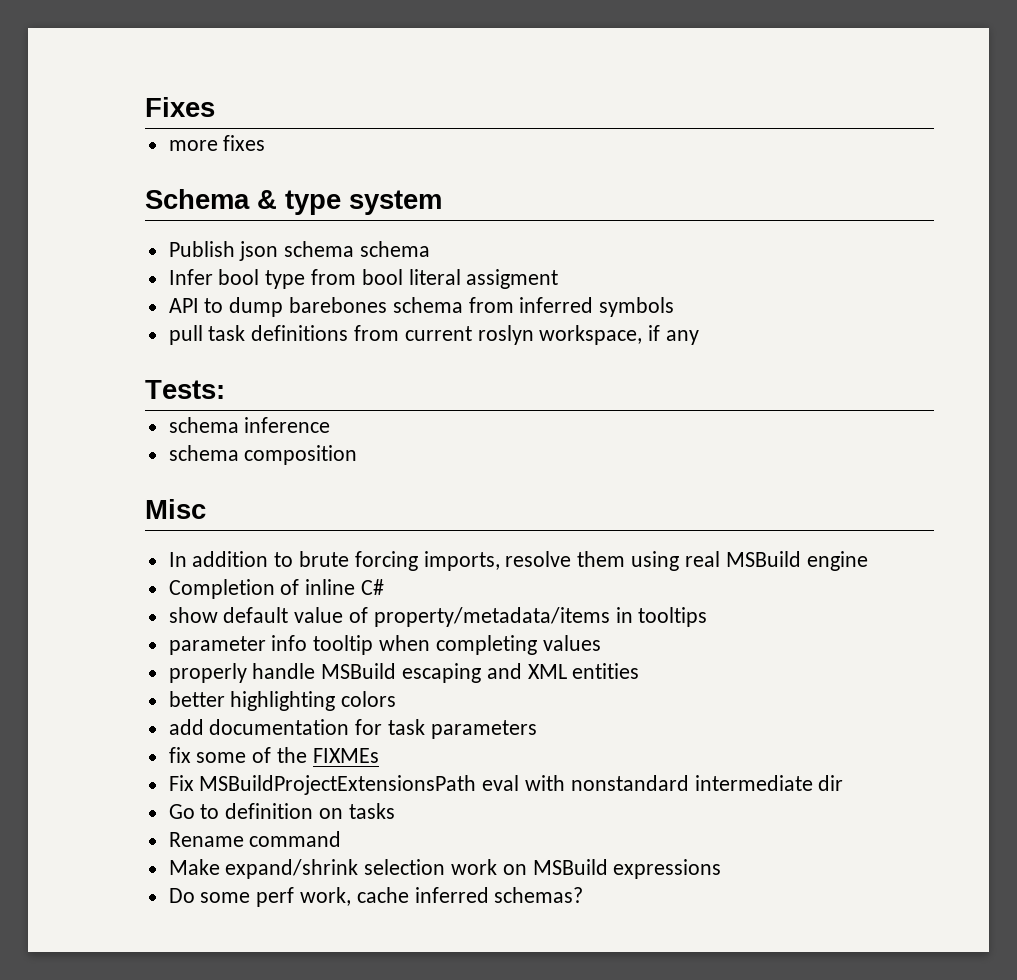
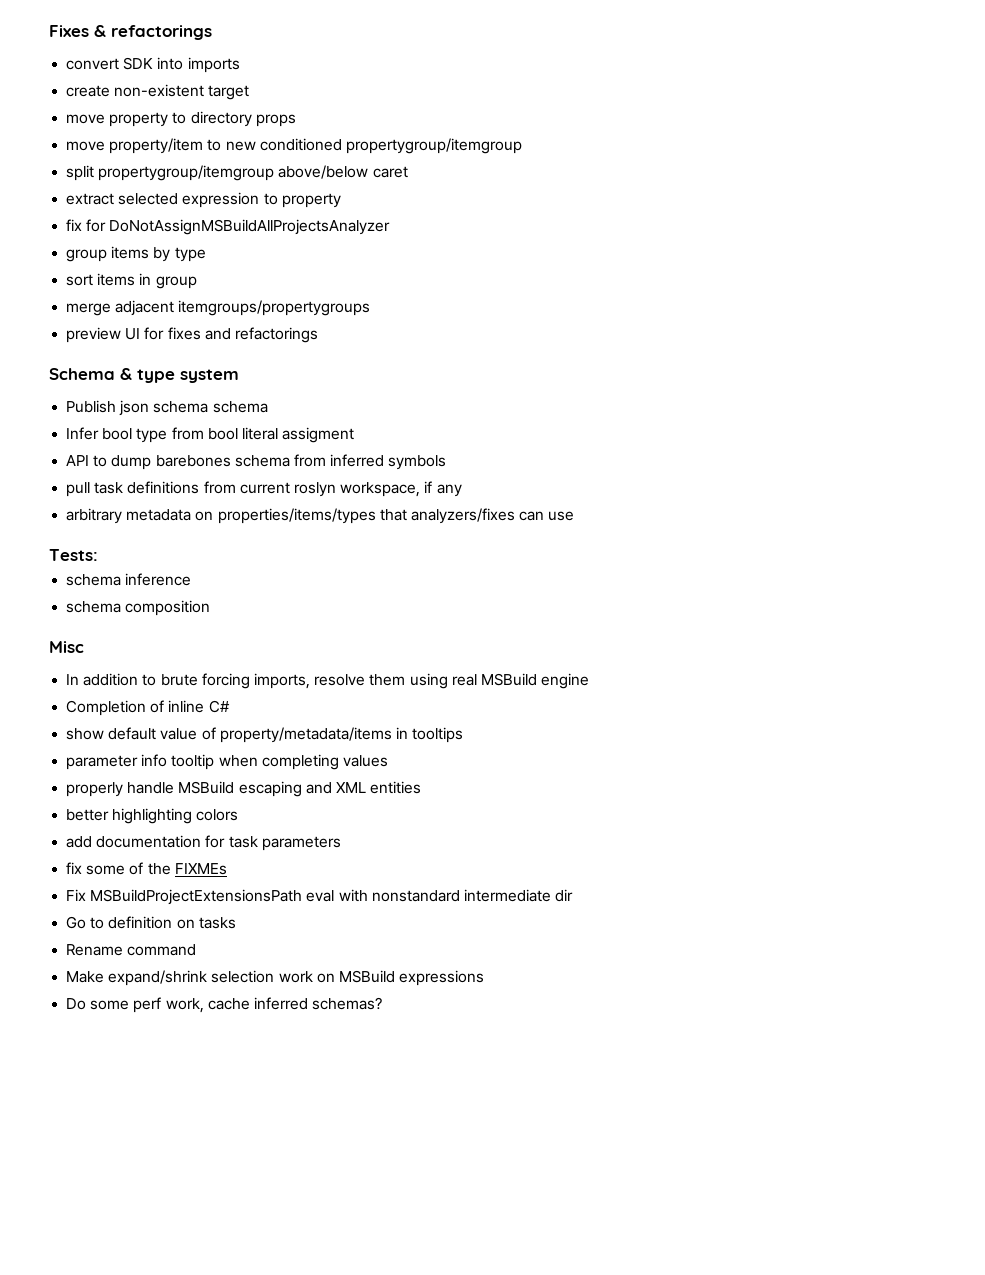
[168,140,218,151] // more -> [94,25,212,40] [66,57,240,73] [66,84,250,100] [66,111,296,127] [66,138,522,154] [66,165,408,181] [66,192,341,208] [66,219,391,235] [66,246,206,262] [66,273,197,289] [66,300,371,316] [66,327,165,343] & refactorings // convert SDK into imports // create non-existent target // move property to directory props // move property/item to new conditioned propertygroup/itemgroup // split propertygroup/itemgroup above/below caret // extract selected expression to property // fix for DoNotAssignMSBuildAllProjectsAnalyzer // group items by type // sort items in group // merge adjacent itemgroups/propertygroups // preview UI for
(266, 143) none -> [204,327,318,343] and refactorings
(700, 337) none -> [66,508,575,524] // arbitrary metadata on properties/items/types that analyzers/fixes can use

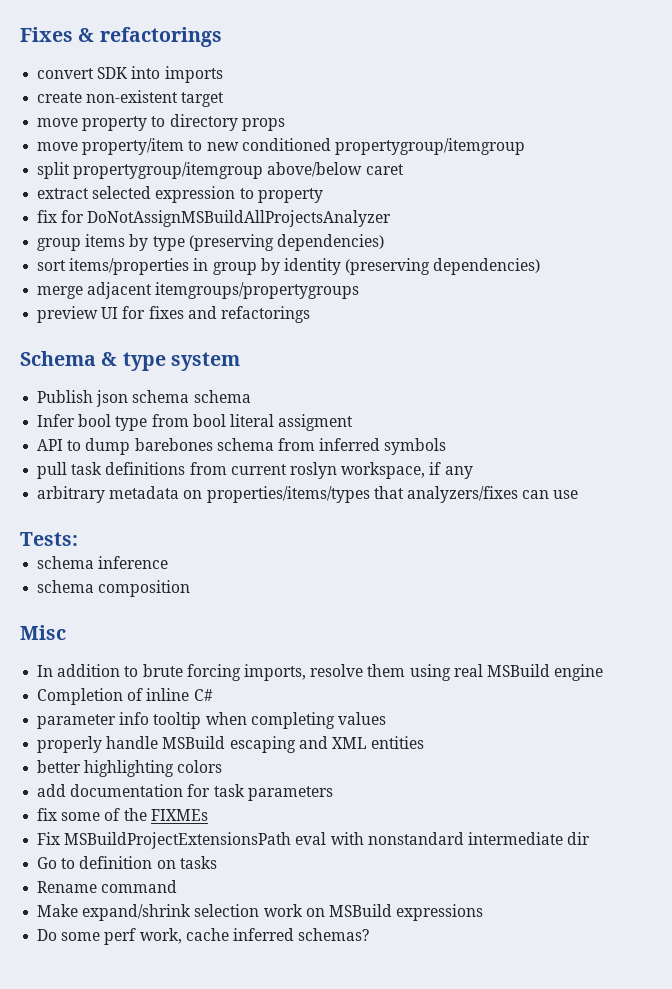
(206, 254) none -> [188,234,384,251] (preserving dependencies)
[97,273,136,286] items -> [69,258,190,275] items/properties
(197, 282) none -> [260,258,541,275] by identity (preserving dependencies)
[66,727,464,743] // show default value of property/metadata/items in tooltips -> (213, 695) none

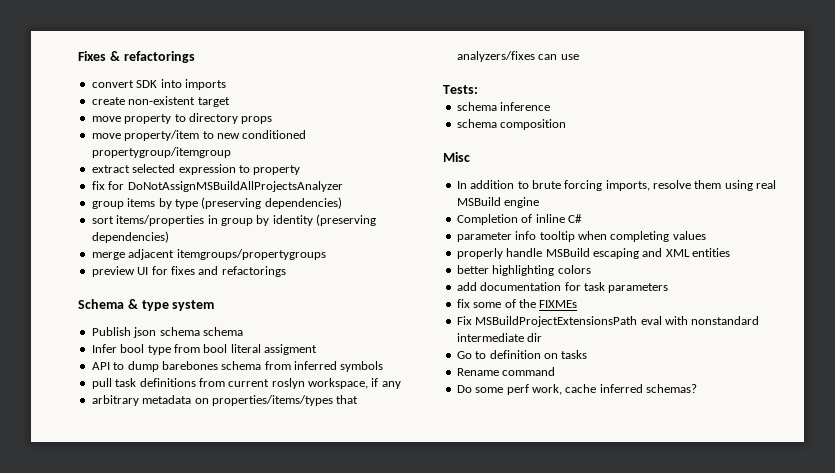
[37,162,404,179] // split propertygroup/itemgroup above/below caret -> (231, 152) none
[37,904,484,921] // Make expand/shrink selection work on MSBuild expressions -> (556, 371) none

